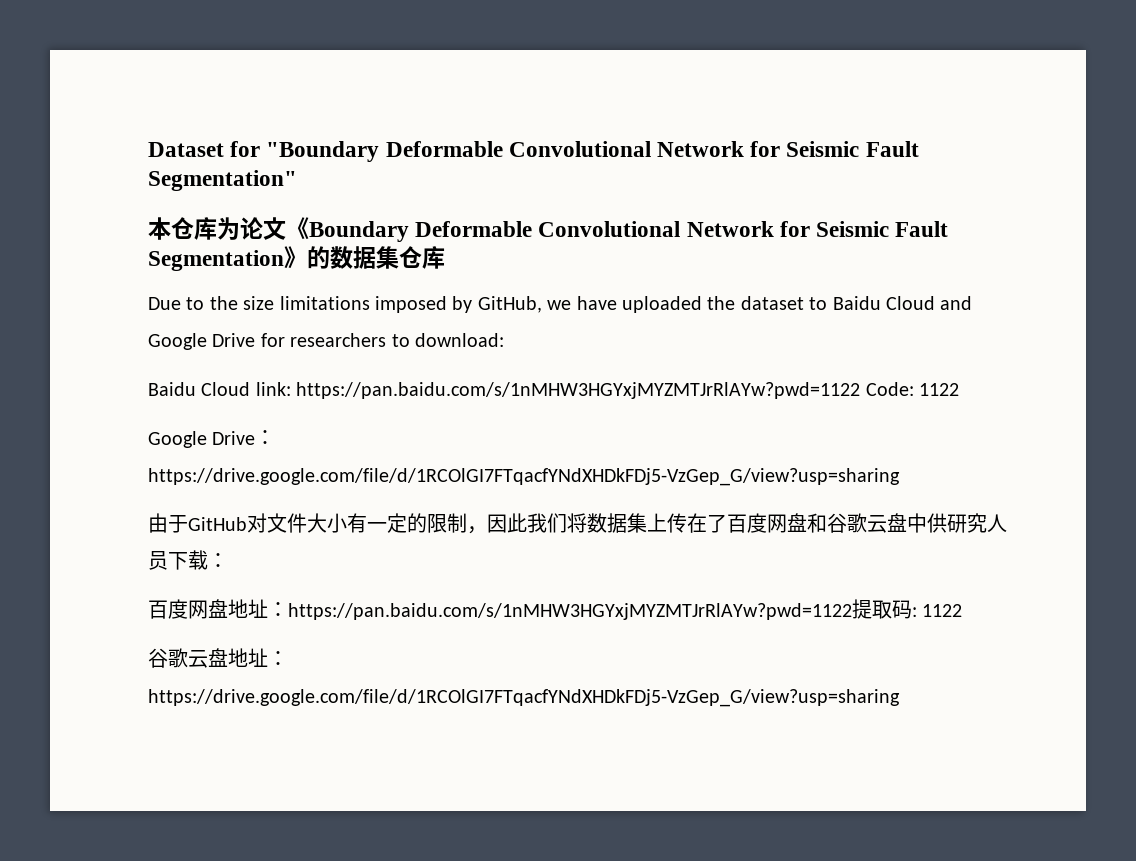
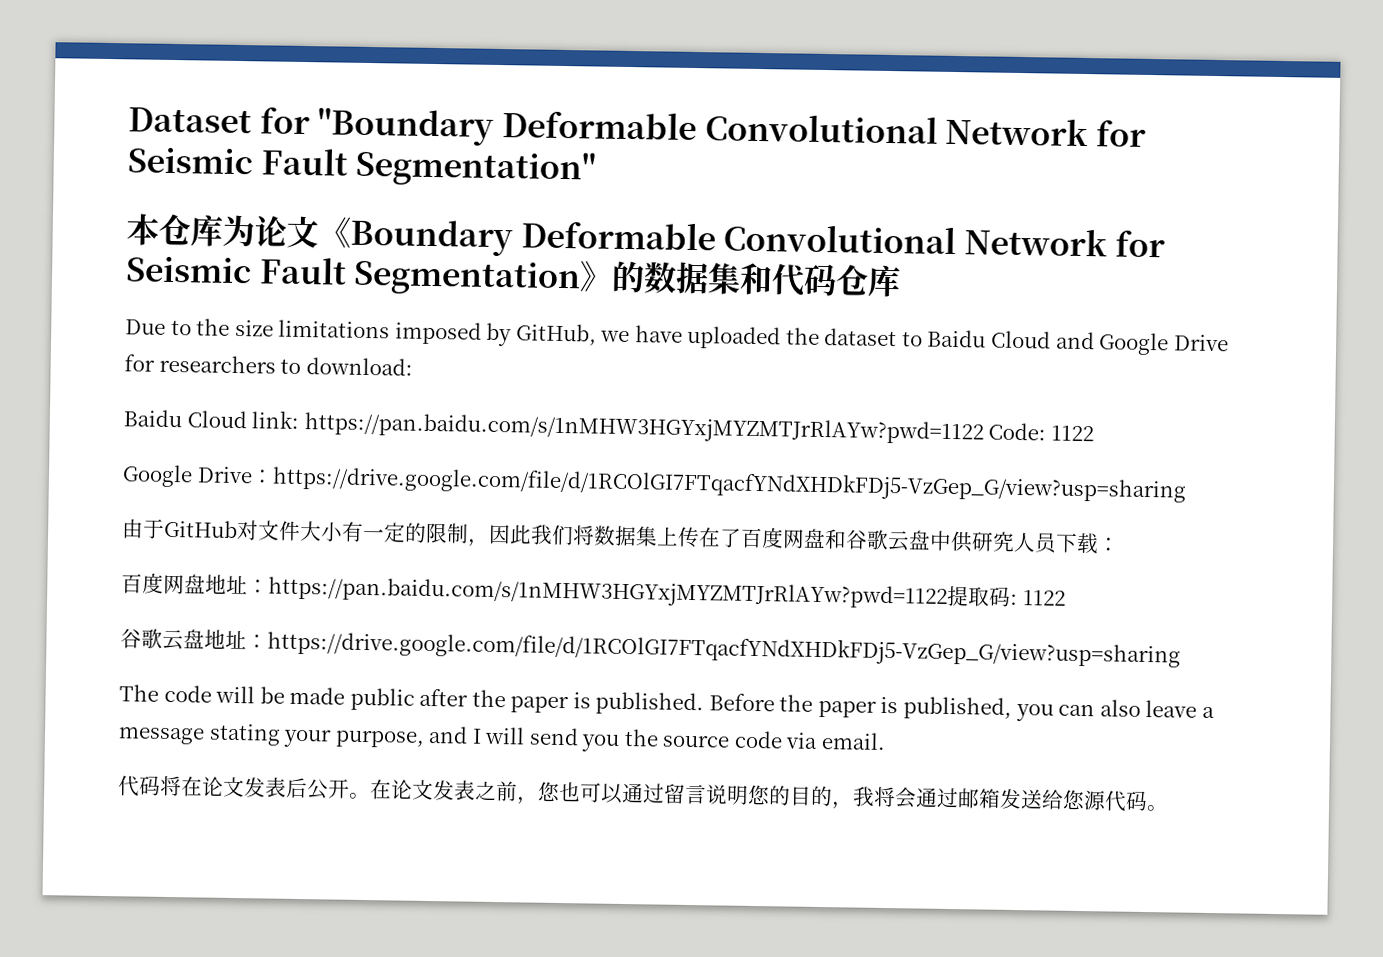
(399, 257) none -> [739,262,838,297] 和代码
(900, 698) none -> [119,684,1215,722] [118,723,886,752] [118,775,1169,812] // The code will be made public after the paper is published. Before the paper is published, you can also leave a message stating your purpose, and I will send you the source code via email. // 代码将在论文发表后公开。在论文发表之前，您也可以通过留言说明您的目的，我将会通过邮箱发送给您源代码。

